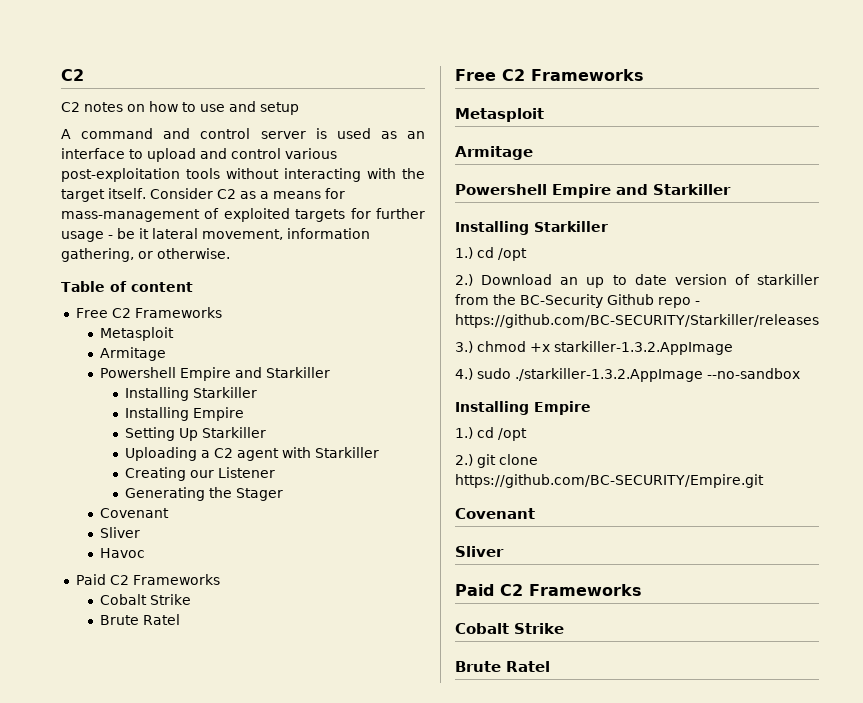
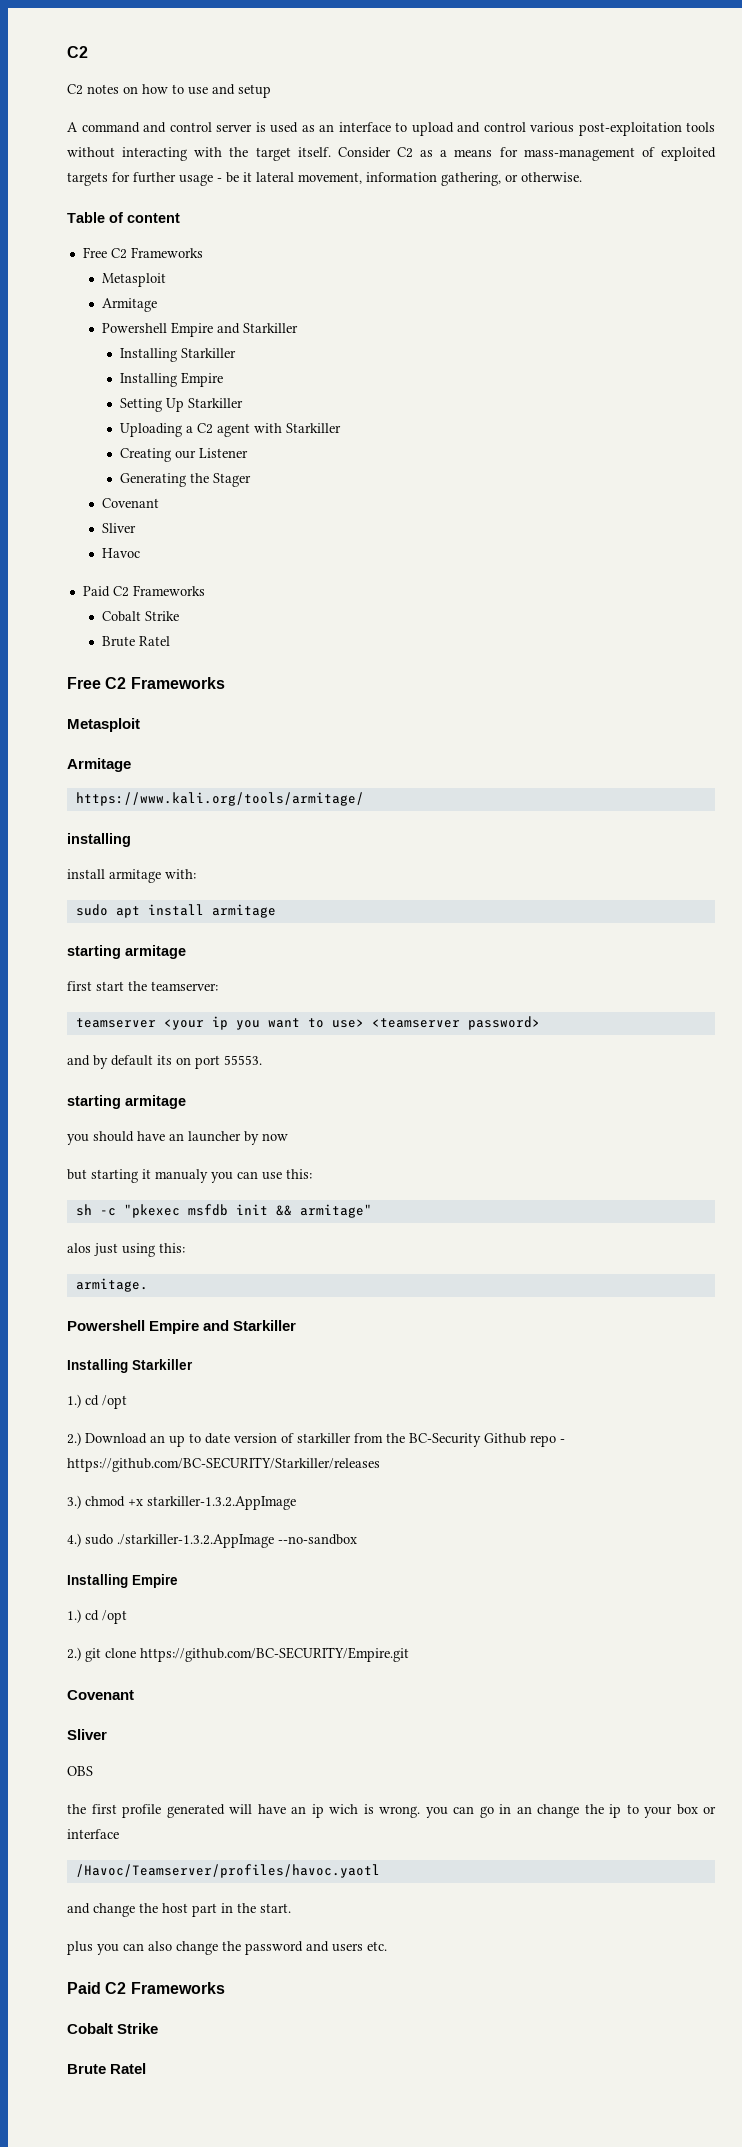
(533, 153) none -> [75,792,364,806] [67,833,131,847] [67,869,196,883] [75,904,276,918] [67,945,186,959] [67,981,218,991] [75,1016,540,1030] [67,1055,262,1069] [67,1095,186,1109] [67,1131,288,1145] [67,1169,312,1183] [75,1204,372,1218] [67,1243,185,1257] [75,1278,148,1292] // https://www.kali.org/tools/armitage/ // installing // install armitage with: // sudo apt install armitage // starting armitage // first start the teamserver: // teamserver <your ip you want to use> <teamserver password> // and by default its on port 55553. // starting armitage // you should have an launcher by now // but starting it manualy you can use this: // sh -c "pkexec msfdb init && armitage" // alos just using this: // armitage.
(504, 551) none -> [67,1766,93,1776] [67,1804,716,1818] [67,1829,119,1839] [75,1864,380,1878] [67,1903,291,1917] [67,1941,387,1955] // OBS // the first profile generated will have an ip wich is wrong. you can go in an change the ip to your box or interface // /Havoc/Teamserver/profiles/havoc.yaotl // and change the host part in the start. // plus you can also change the password and users etc.

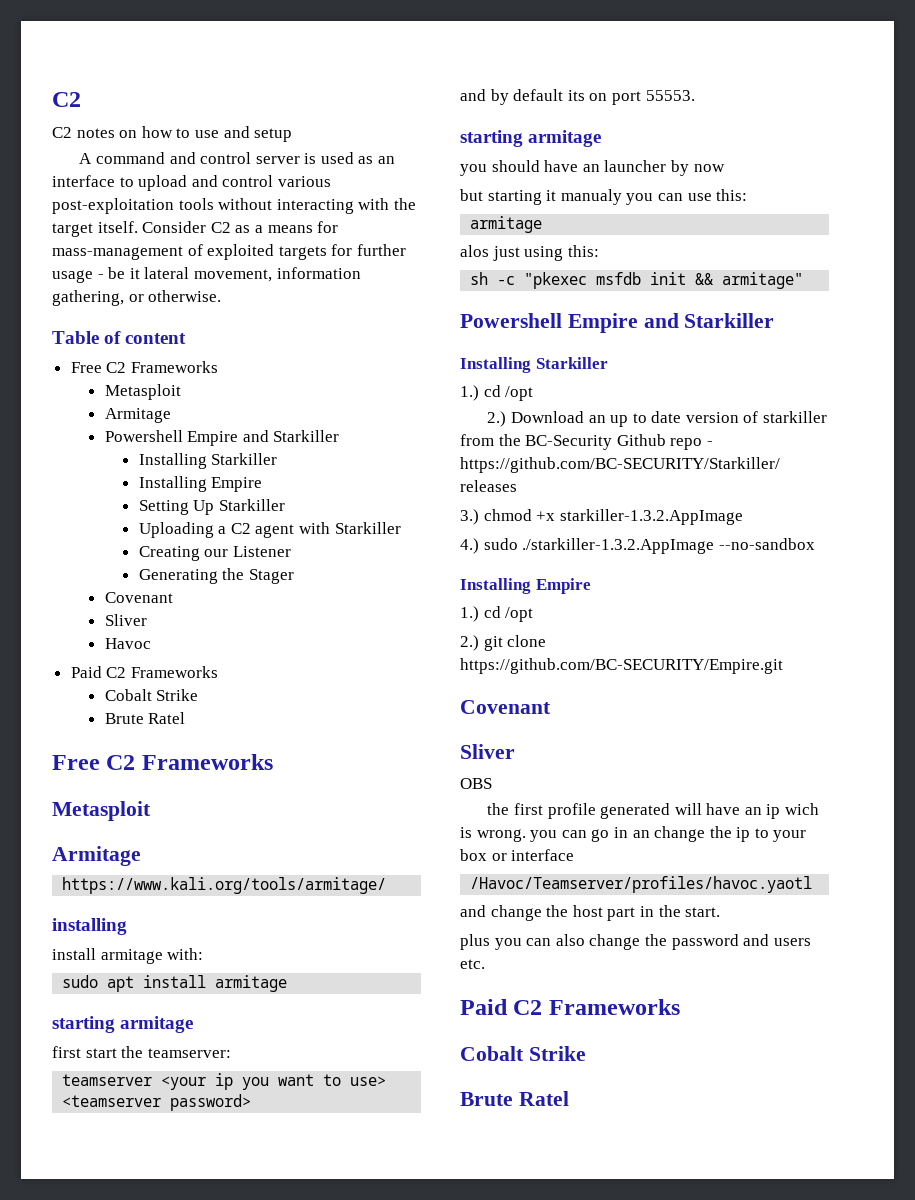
(312, 1174) none -> [470,216,543,233] [460,245,599,261] // armitage // alos just using this:
[67,1243,185,1257] [75,1278,148,1292] // alos just using this: // armitage. -> (804, 280) none

